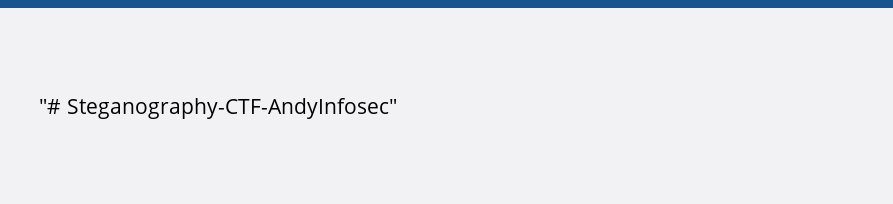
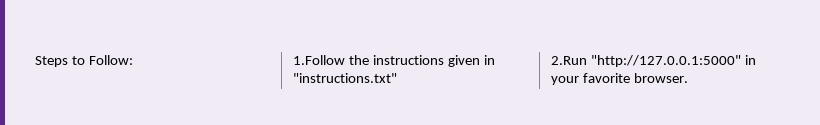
[39,98,397,119] "# Steganography-CTF-AndyInfosec" -> [35,55,133,67] [293,55,495,67] [293,73,397,83] [551,55,756,67] [551,73,688,85] Steps to Follow: // 1.Follow the instructions given in "instructions.txt" // 2.Run "http://127.0.0.1:5000" in your favorite browser.

